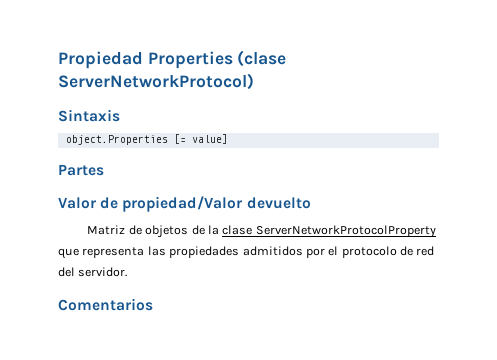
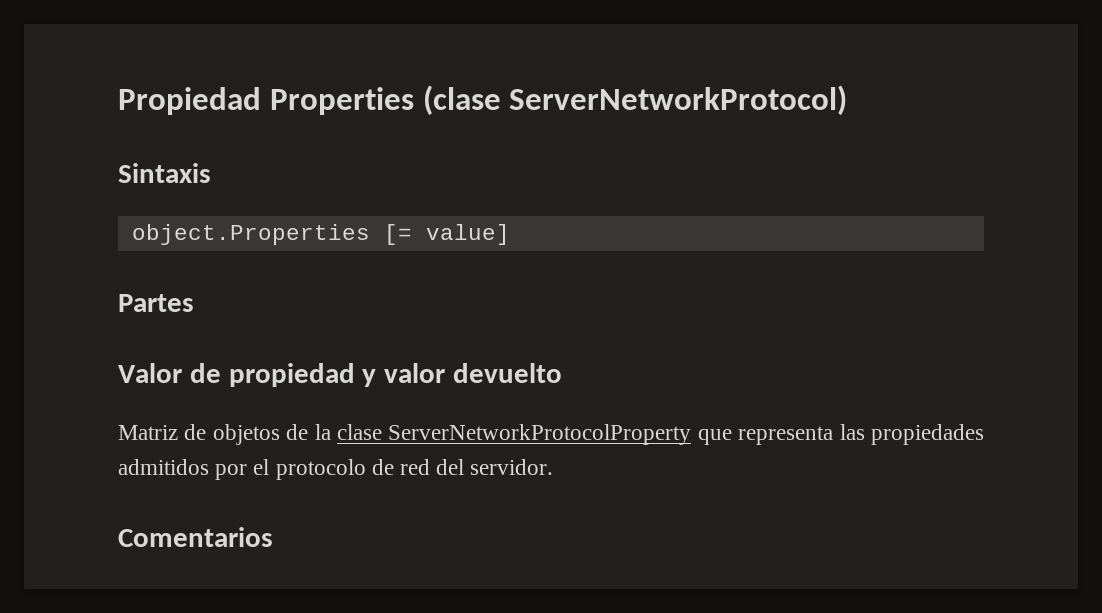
[122,196,243,212] propiedad/Valor -> [228,363,446,387] propiedad y valor

